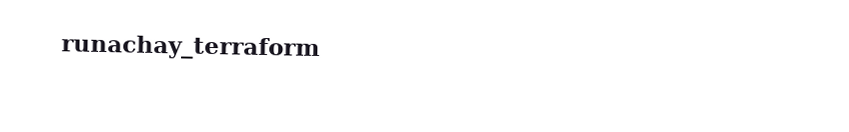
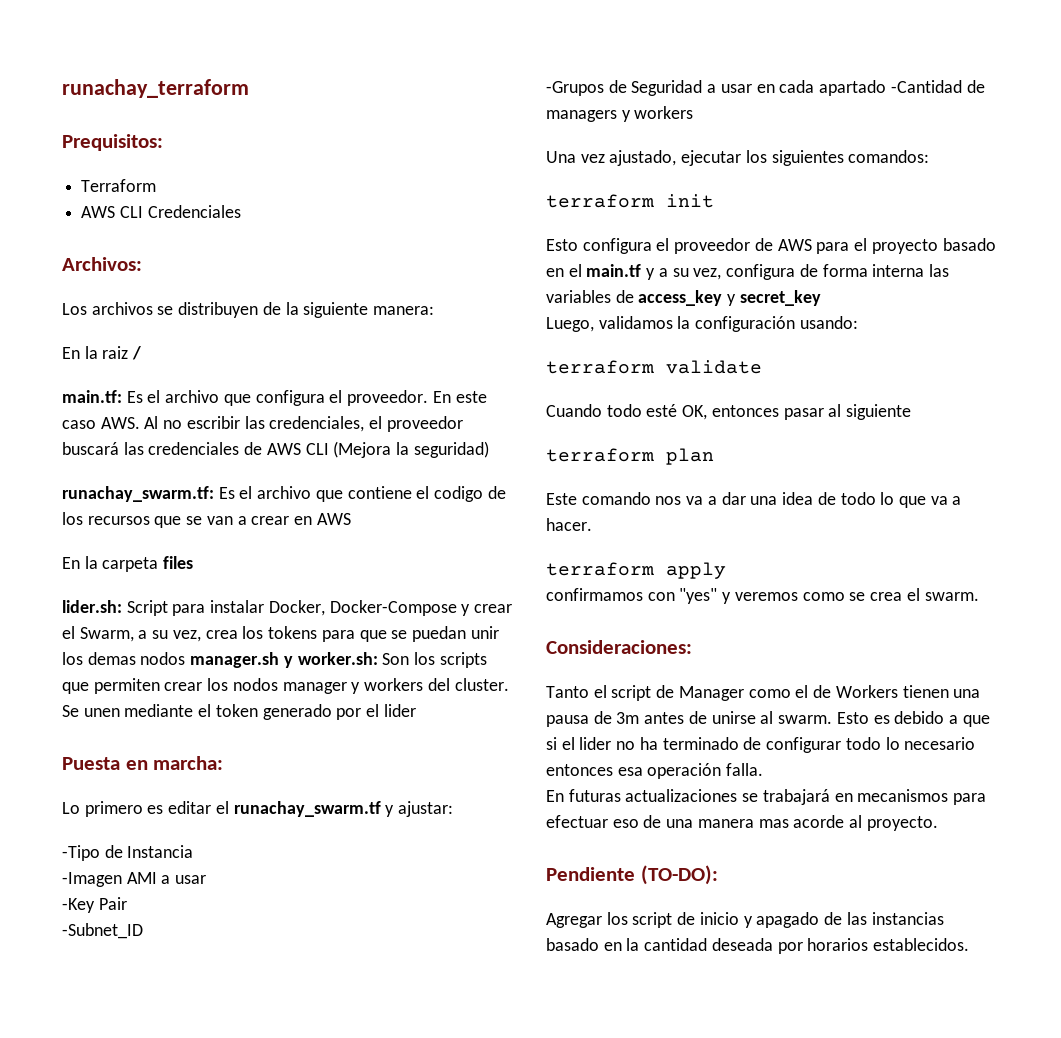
(320, 48) none -> [62,134,163,151] [81,179,157,192] [81,205,241,218] [62,257,142,271] [62,302,435,318] [62,346,142,360] [62,390,487,406] [62,416,463,432] [62,441,489,458] [62,486,506,502] [62,512,351,528] [62,556,194,572] [62,600,513,616] [62,626,499,642] [62,652,487,668] [62,678,509,694] [62,704,416,720] [62,756,224,770] [62,801,454,817] [62,845,194,861] [62,872,207,887] [62,897,127,913] [62,923,143,939] [546,80,985,96] [546,106,694,122] [546,150,930,166] [546,194,714,208] [546,238,996,254] [546,264,949,280] [546,290,821,306] [546,316,858,332] [546,360,762,374] [546,404,912,420] [546,448,714,465] [546,492,962,508] [546,518,592,531] [546,562,726,579] [546,588,979,604] [546,640,692,654] [546,685,981,701] [546,711,990,727] [546,737,976,753] [546,763,764,779] [546,789,987,805] [546,815,938,831] [546,865,718,885] [546,912,944,928] [546,938,970,954] // Prequisitos: // Terraform // AWS CLI Credenciales // Archivos: // Los archivos se distribuyen de la siguiente manera: // En la raiz / // main.tf: Es el archivo que configura el proveedor. En este caso AWS. Al no escribir las credenciales, el proveedor buscará las credenciales de AWS CLI (Mejora la seguridad) // runachay_swarm.tf: Es el archivo que contiene el codigo de los recursos que se van a crear en AWS // En la carpeta files // lider.sh: Script para instalar Docker, Docker-Compose y crear el Swarm, a su vez, crea los tokens para que se puedan unir los demas nodos manager.sh y worker.sh: Son los scripts que permiten crear los nodos manager y workers del cluster. Se unen mediante el token generado por el lider // Puesta en marcha: // Lo primero es editar el runachay_swarm.tf y ajustar: // -Tipo de Instancia // -Imagen AMI a usar // -Key Pair // -Subnet_ID // -Grupos de Seguridad a usar en cada apartado -Cantidad de managers y workers // Una vez ajustado, ejecutar los siguientes comandos: // terraform init // Esto configura el proveedor de AWS para el proyecto basado en el main.tf y a su vez, configura de forma interna las variables de access_key y secret_key // Luego, validamos la configuración usando: // terraform validate // Cuando todo esté OK, entonces pasar al siguiente // terraform plan // Este comando nos va a dar una idea de todo lo que va a hacer. // terraform apply // confirmamos con "yes" y veremos como se crea el swarm. // Consideraciones: // Tanto el script de Manager como el de Workers tienen una pausa de 3m antes de unirse al swarm. Esto es debido a que si el lider no ha terminado de configurar todo lo necesario entonces esa operación falla. // En futuras actualizaciones se trabajará en mecanismos para efectuar eso de una manera mas acorde al proyecto. // Pendiente (TO-DO): // Agregar los script de inicio y apagado de las instancias basado en la cantidad deseada por horarios establecidos.

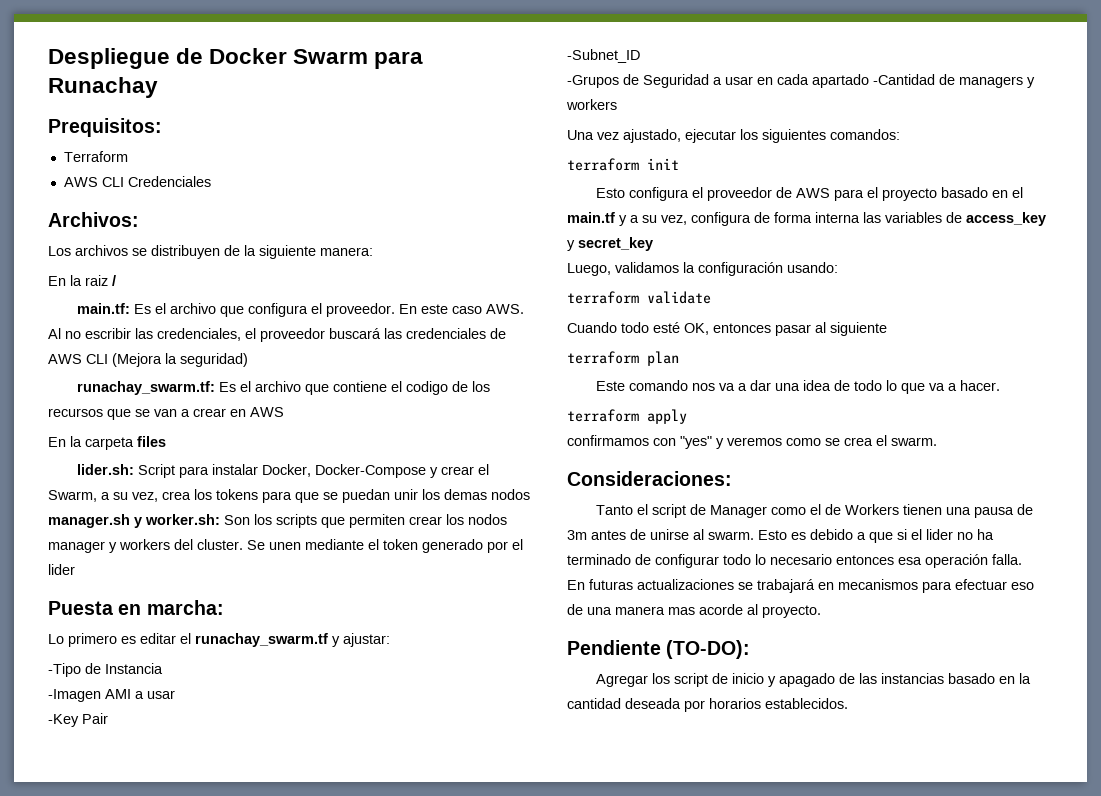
[62,79,249,98] runachay_terraform -> [48,48,424,69] [48,77,158,98] Despliegue de Docker Swarm para Runachay

